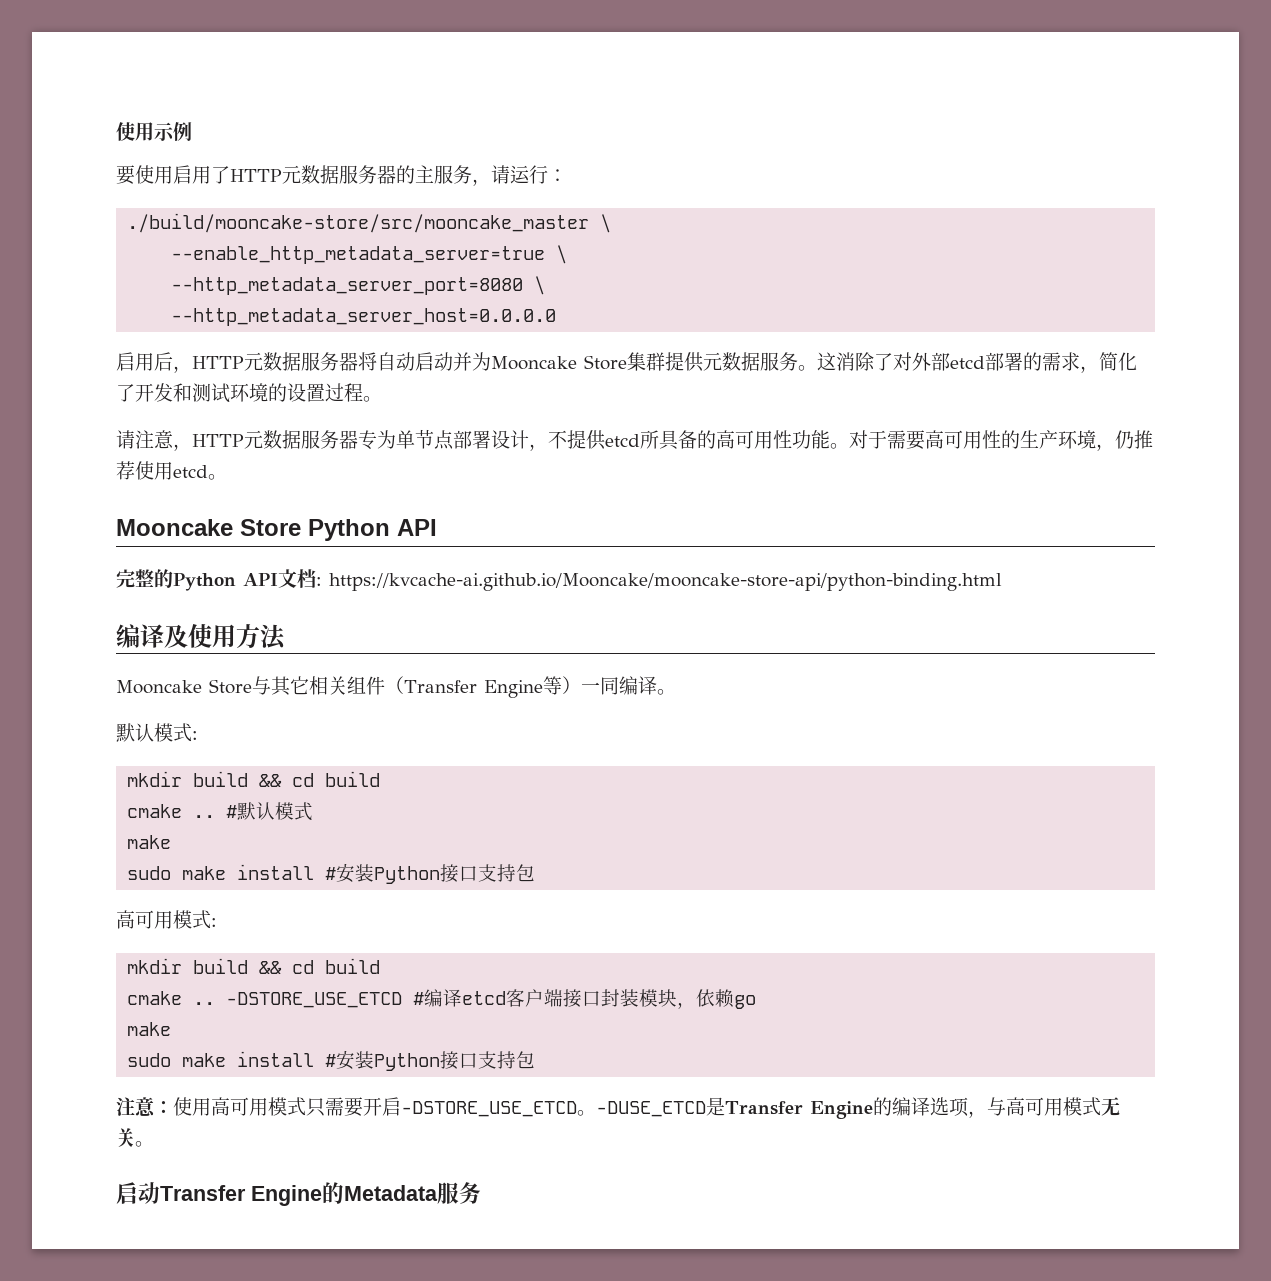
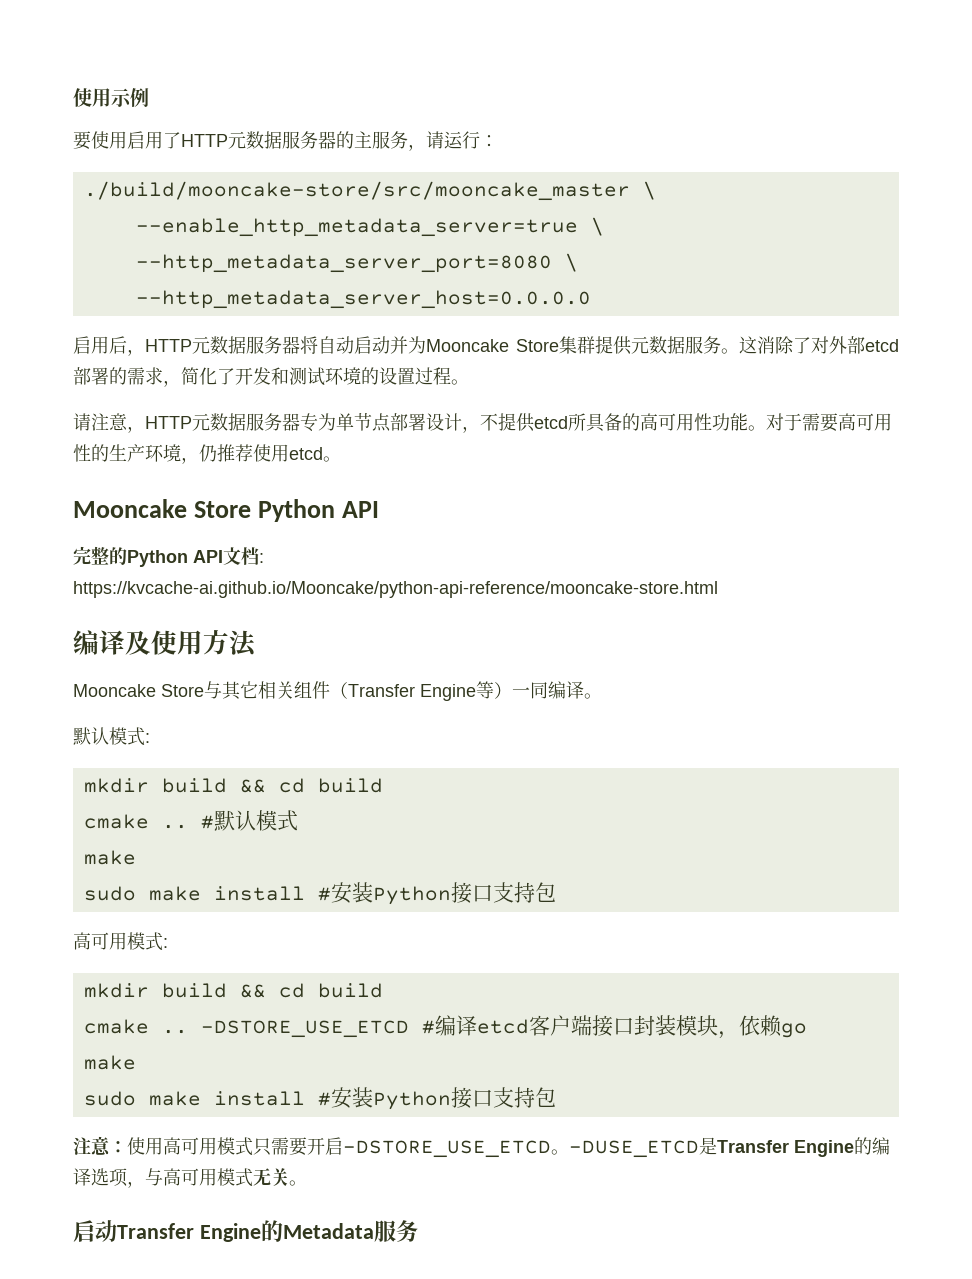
[329,573,1002,591] https://kvcache-ai.github.io/Mooncake/mooncake-store-api/python-binding.html -> [73,581,718,598] https://kvcache-ai.github.io/Mooncake/python-api-reference/mooncake-store.html

